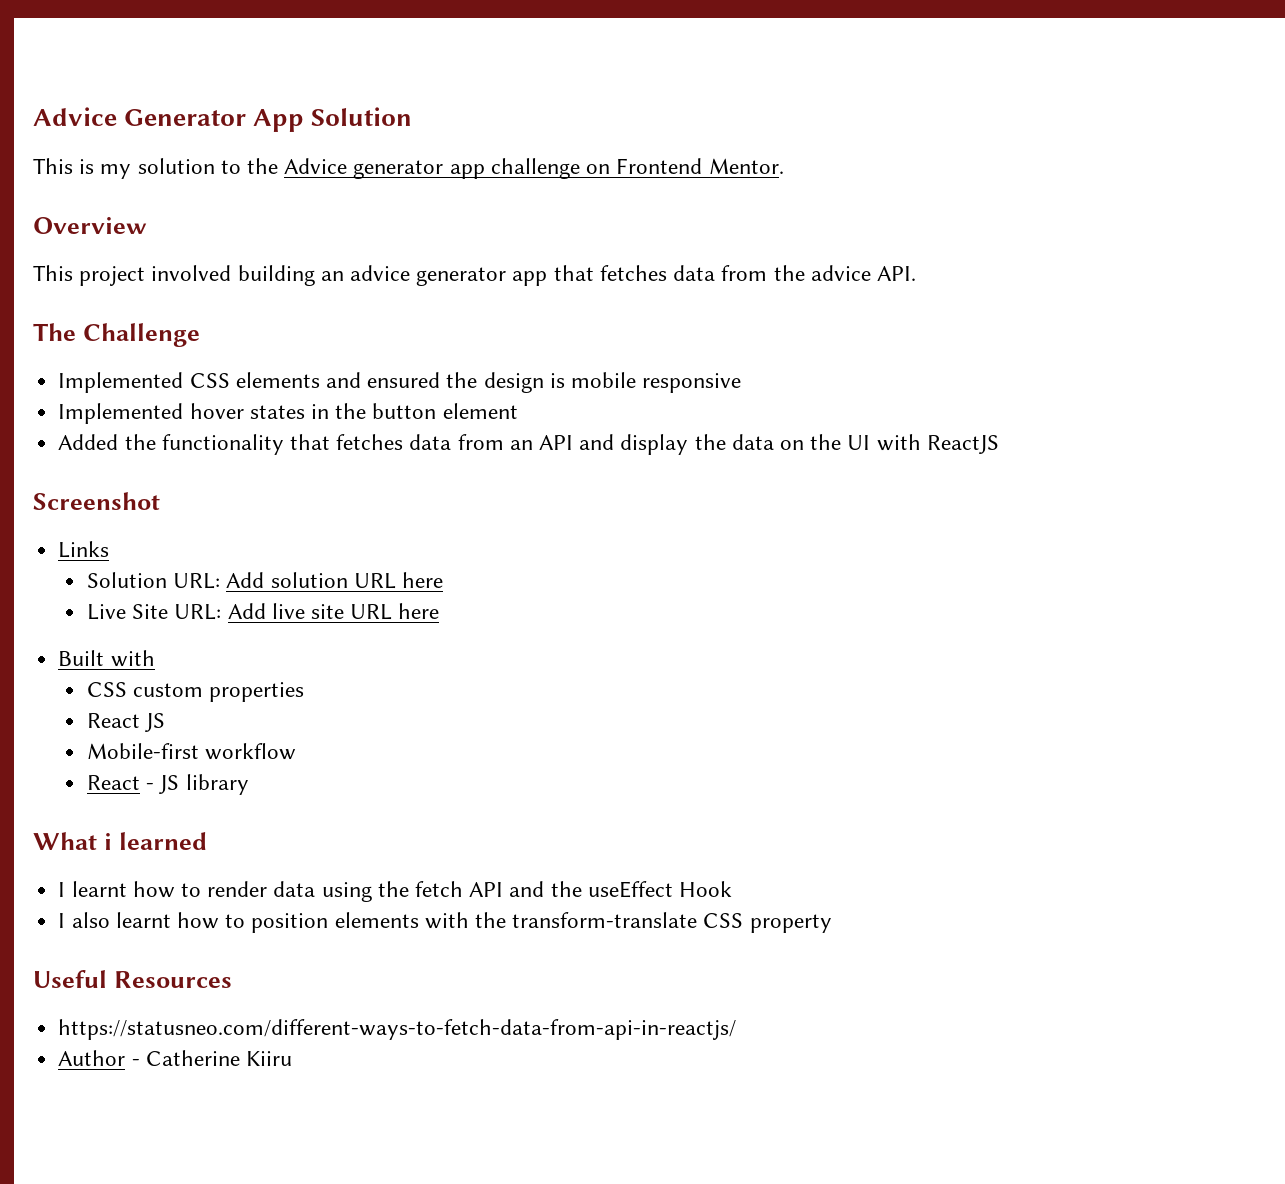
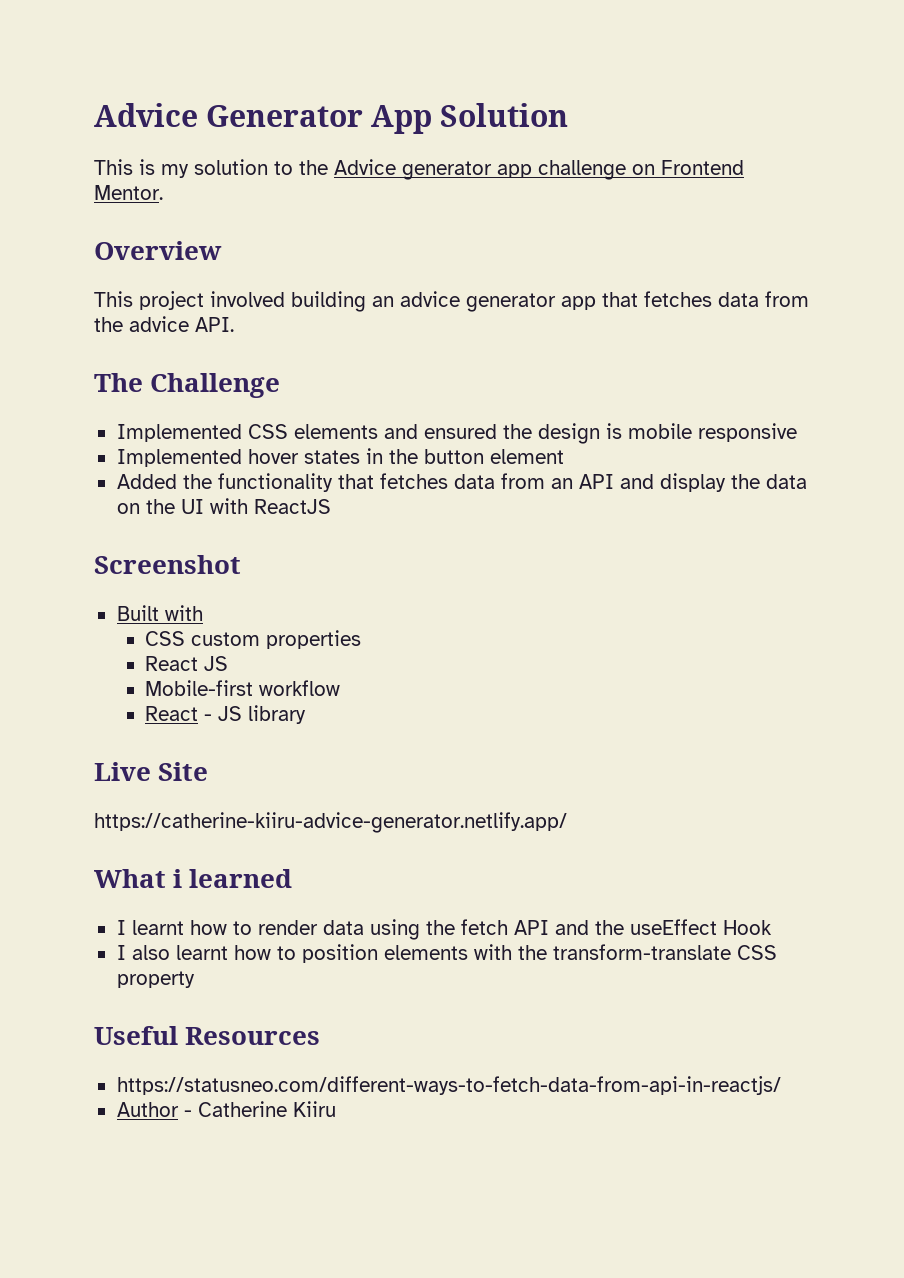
[58,541,110,558] [86,572,443,589] [86,603,440,620] // Links // Solution URL: Add solution URL here // Live Site URL: Add live site URL here -> (241, 564) none
(249, 784) none -> [94,762,209,781] [94,812,567,833] // Live Site // https://catherine-kiiru-advice-generator.netlify.app/

